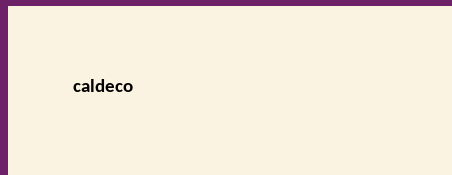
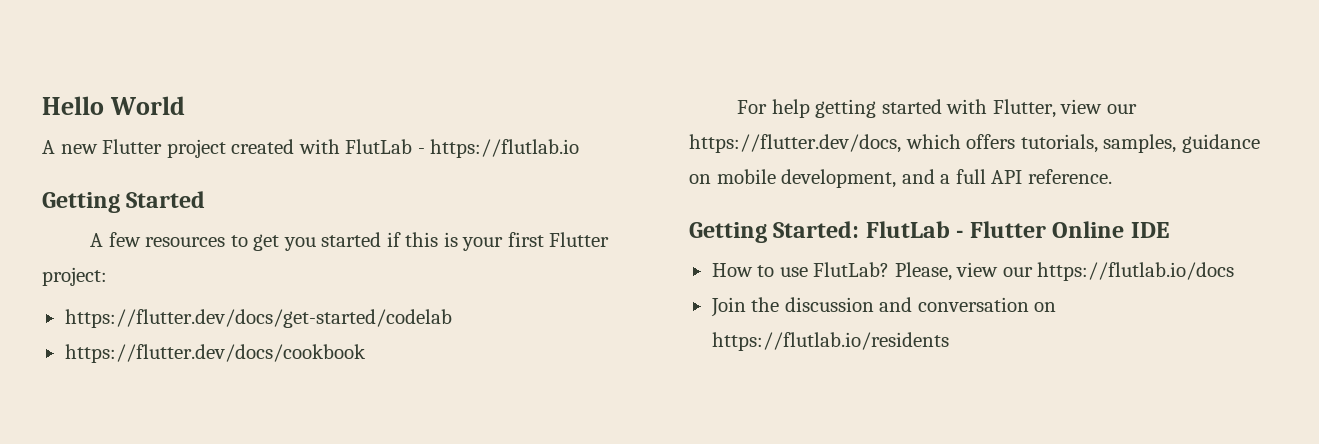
[73,79,133,92] caldeco -> [42,96,186,115] [42,139,580,158] [42,191,206,213] [89,232,610,251] [42,267,107,286] [64,309,452,328] [64,344,366,363] [736,99,1137,118] [689,134,1260,153] [689,169,1112,188] [689,221,1169,243] [711,262,1235,281] [710,297,1057,317] [711,332,949,351] Hello World // A new Flutter project created with FlutLab - https://flutlab.io // Getting Started // A few resources to get you started if this is your first Flutter project: // https://flutter.dev/docs/get-started/codelab // https://flutter.dev/docs/cookbook // For help getting started with Flutter, view our https://flutter.dev/docs, which offers tutorials, samples, guidance on mobile development, and a full API reference. // Getting Started: FlutLab - Flutter Online IDE // How to use FlutLab? Please, view our https://flutlab.io/docs // Join the discussion and conversation on https://flutlab.io/residents

